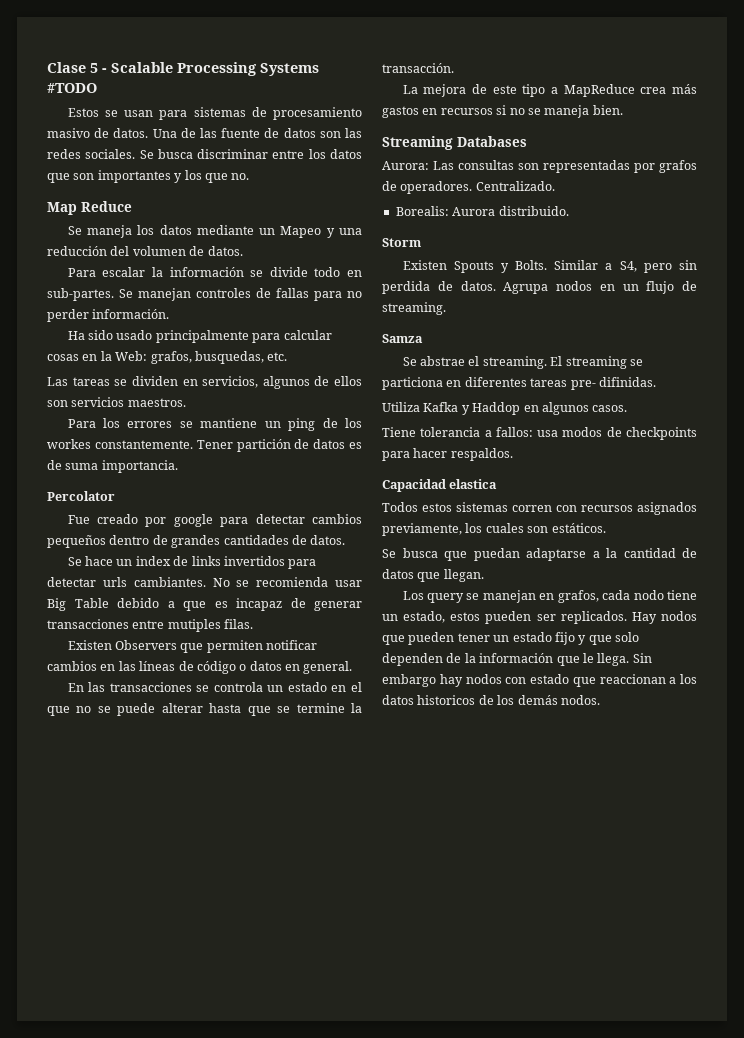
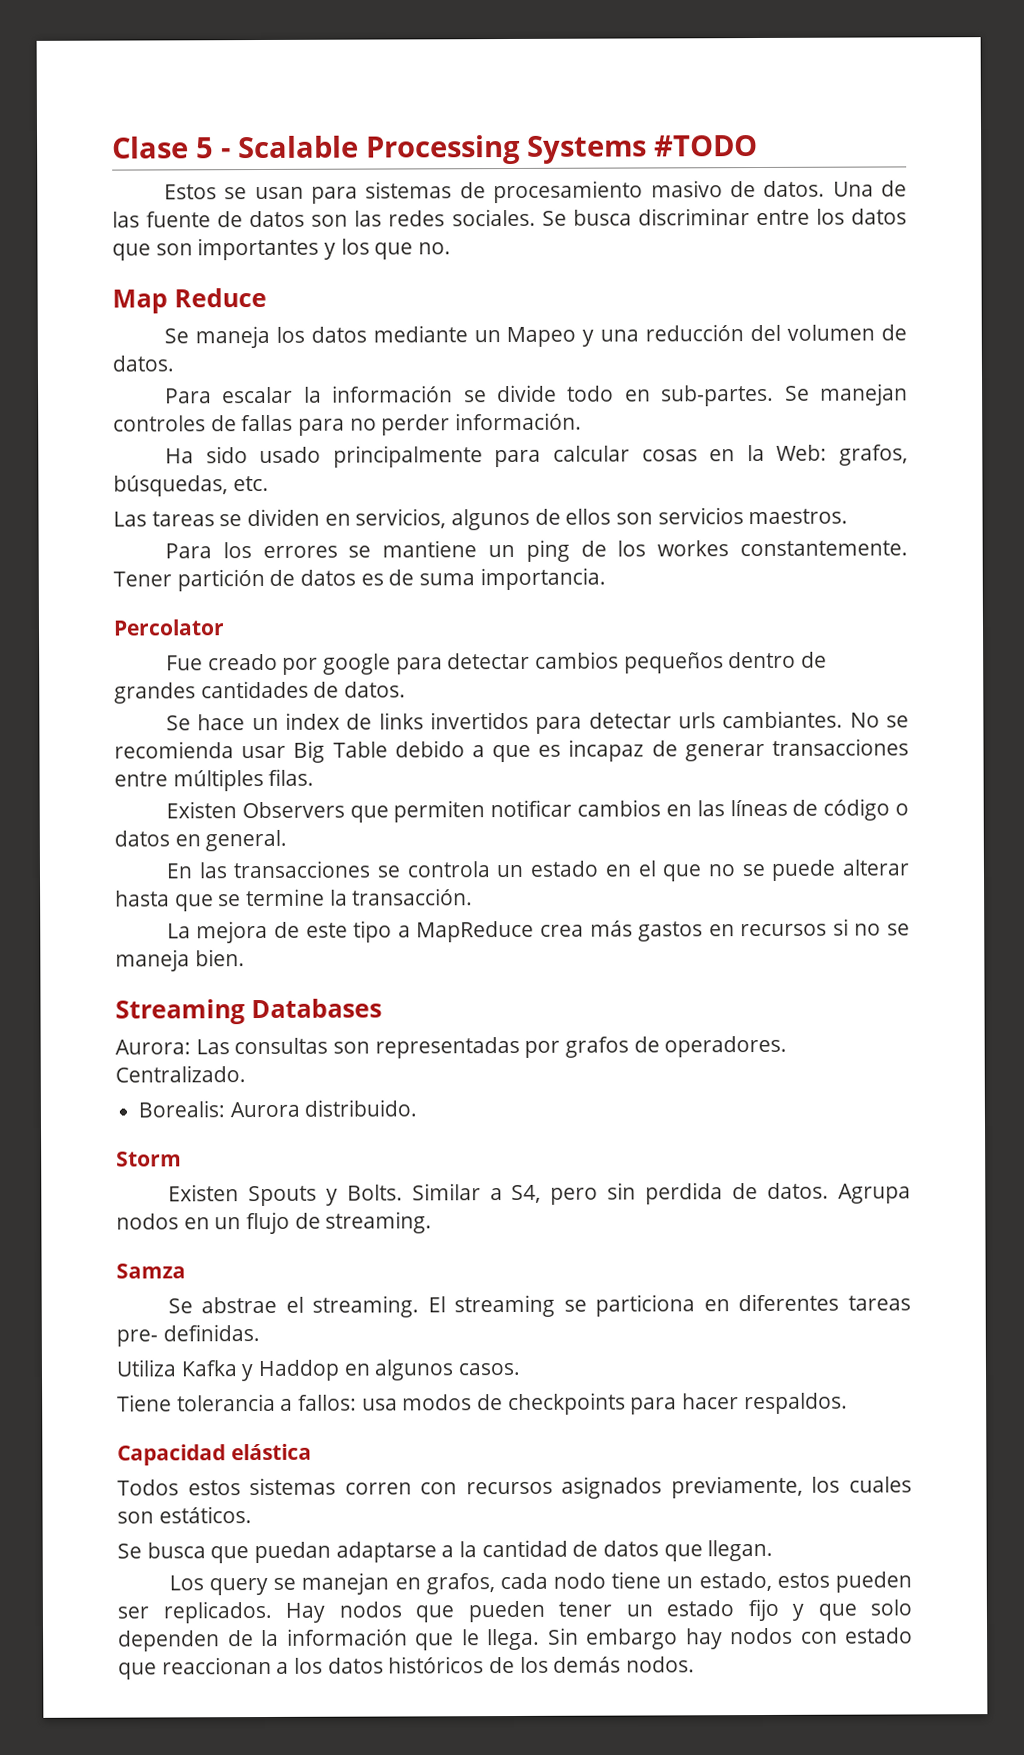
[194,351,264,364] busquedas, -> [113,475,228,497] búsquedas,
[167,619,221,632] mutiples -> [172,768,264,792] múltiples
[598,377,656,387] difinidas. -> [162,1324,260,1342] definidas.
[449,479,498,489] elastica -> [230,1443,312,1461] elástica
[417,695,476,705] historicos -> [388,1656,485,1674] históricos

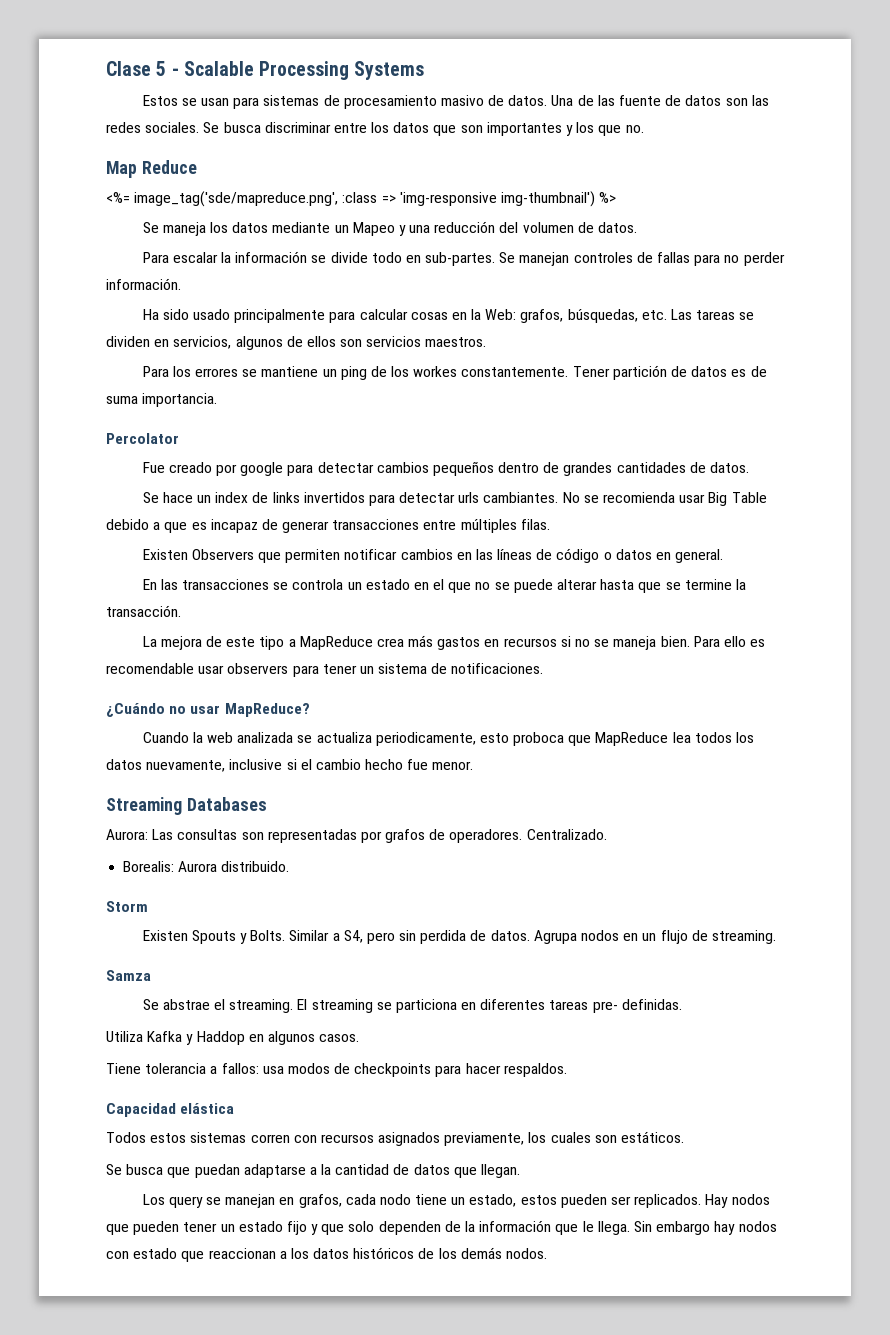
[653,135,758,157] #TODO -> (425, 70) none
(267, 297) none -> [106,191,617,207] // <%= image_tag('sde/mapreduce.png', :class => 'img-responsive img-thumbnail') %>
(269, 483) // -> (667, 315) none
(245, 958) none -> [693,636,766,647] [106,663,544,677] [106,703,310,717] [142,732,754,746] [106,759,474,772] Para ello es recomendable usar observers para tener un sistema de notificaciones. // ¿Cuándo no usar MapReduce? // Cuando la web analizada se actualiza periodicamente, esto proboca que MapReduce lea todos los datos nuevamente, inclusive si el cambio hecho fue menor.

